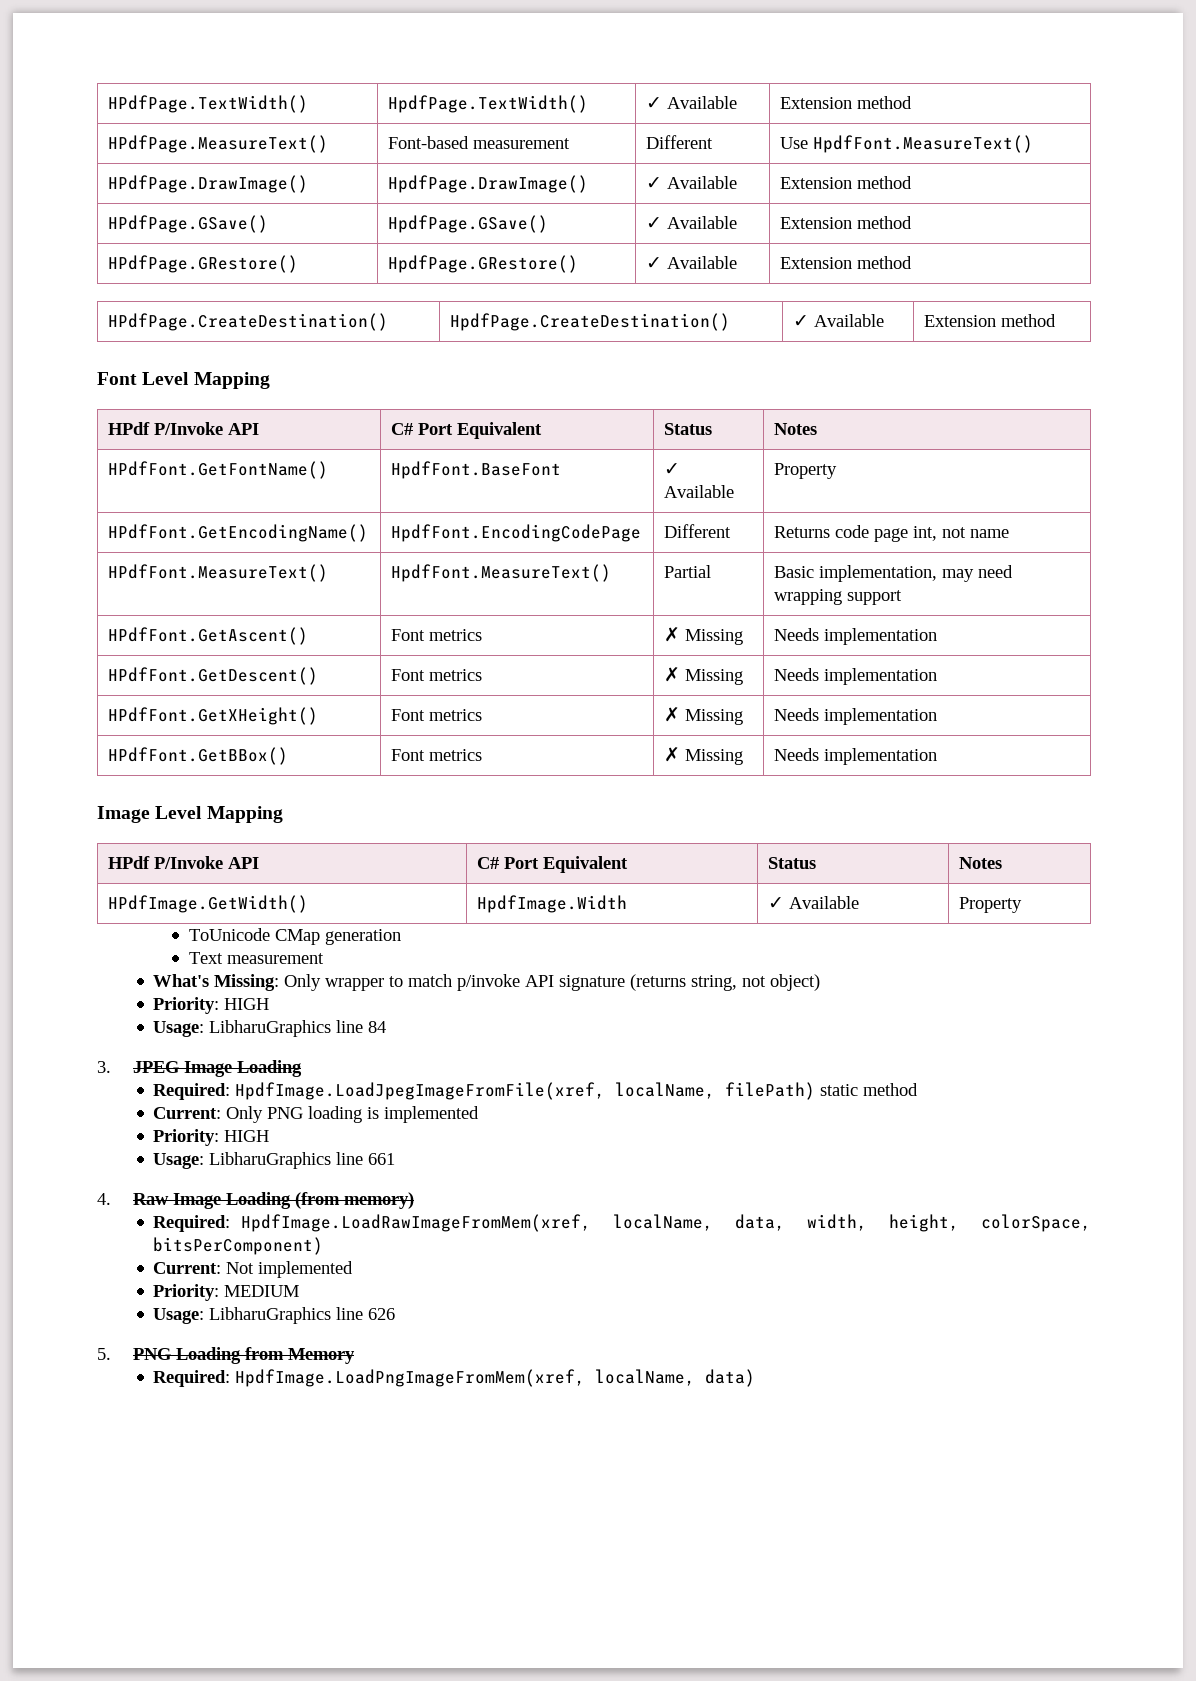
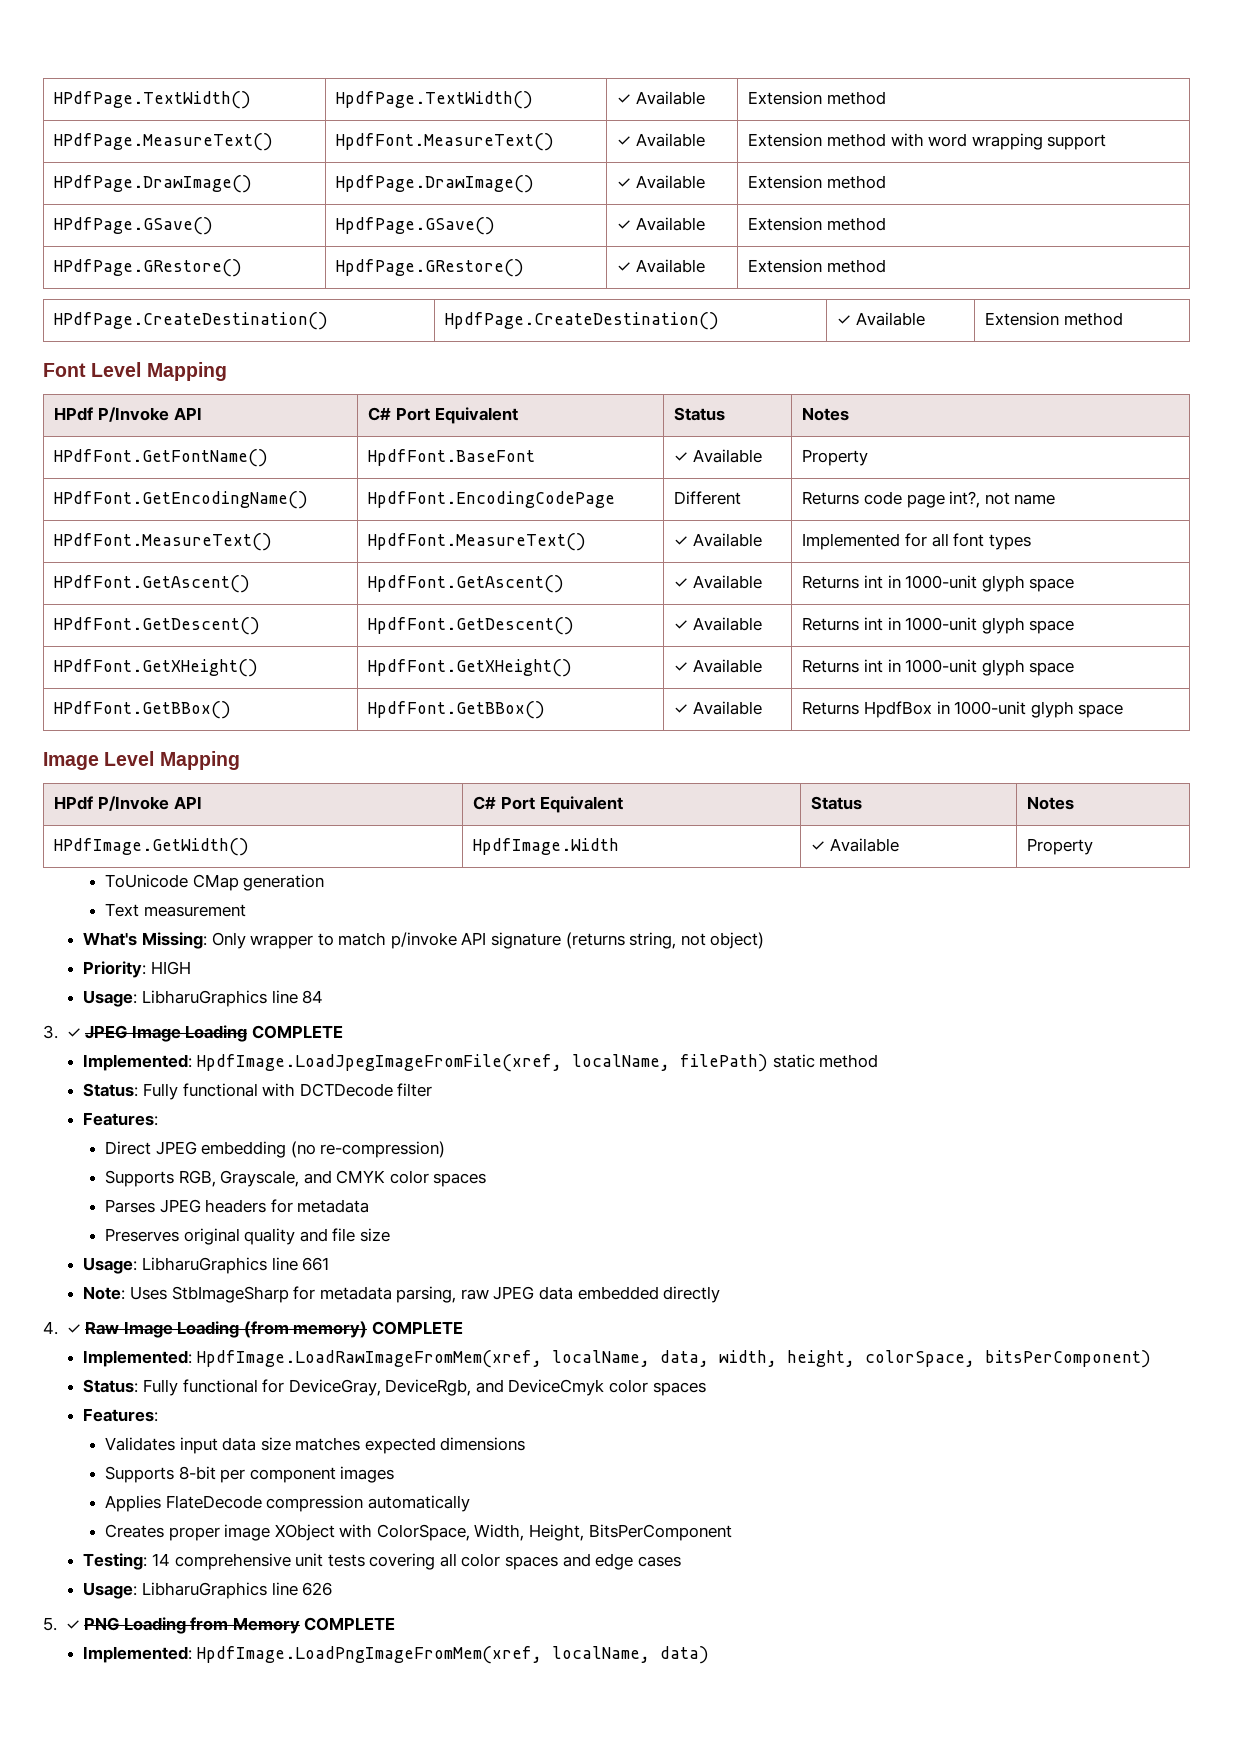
[388,136,571,149] [646,135,714,149] [780,135,1034,153] Font-based measurement | Different | Use HpdfFont.MeasureText() -> [336,133,555,151] [617,133,706,147] [748,133,1107,150] HpdfFont.MeasureText() | ✓ Available | Extension method with word wrapping support
[913,526,938,541] int, -> [949,491,981,508] int?,
[664,565,712,578] [774,565,1014,582] [774,589,903,605] [108,627,309,645] [391,629,483,641] [664,627,744,645] [774,628,938,645] [108,667,319,685] [391,669,483,681] [664,667,744,685] [774,668,938,685] [108,707,319,725] [391,709,483,721] [664,707,744,725] [774,708,938,725] [108,747,289,765] [391,749,483,761] [664,747,744,765] [774,748,938,765] Partial | Basic implementation, may need wrapping support // HPdfFont.GetAscent() | Font metrics | ✗ Missing | Needs implementation // HPdfFont.GetDescent() | Font metrics | ✗ Missing | Needs implementation // HPdfFont.GetXHeight() | Font metrics | ✗ Missing | Needs implementation // HPdfFont.GetBBox() | Font metrics | ✗ Missing | Needs implementation -> [674,533,763,547] [802,533,1031,550] [54,575,251,593] [368,575,565,593] [674,575,763,589] [802,575,1075,592] [54,617,261,635] [368,617,575,635] [674,617,763,631] [802,617,1075,634] [54,659,259,677] [368,659,573,677] [674,659,763,673] [802,659,1075,676] [54,701,232,719] [368,701,546,719] [674,701,763,715] [802,701,1124,718] ✓ Available | Implemented for all font types // HPdfFont.GetAscent() | HpdfFont.GetAscent() | ✓ Available | Returns int in 1000-unit glyph space // HPdfFont.GetDescent() | HpdfFont.GetDescent() | ✓ Available | Returns int in 1000-unit glyph space // HPdfFont.GetXHeight() | HpdfFont.GetXHeight() | ✓ Available | Returns int in 1000-unit glyph space // HPdfFont.GetBBox() | HpdfFont.GetBBox() | ✓ Available | Returns HpdfBox in 1000-unit glyph space
(111, 1067) none -> [66,1028,81,1038] ✓
[153,1083,231,1100] // Required: -> [251,1025,343,1039] [83,1054,193,1071] COMPLETE // Implemented:
[153,1106,480,1123] [153,1129,270,1146] [153,1152,396,1169] Current: Only PNG loading is implemented // Priority: HIGH // Usage: LibharuGraphics line 661 -> [83,1083,433,1100] [83,1112,159,1126] [104,1141,446,1158] [104,1170,487,1187] [104,1199,370,1213] [104,1228,390,1245] [83,1257,330,1274] [83,1286,721,1303] Status: Fully functional with DCTDecode filter // Features: // Direct JPEG embedding (no re-compression) // Supports RGB, Grayscale, and CMYK color spaces // Parses JPEG headers for metadata // Preserves original quality and file size // Usage: LibharuGraphics line 661 // Note: Uses StbImageSharp for metadata parsing, raw JPEG data embedded directly
(111, 1199) none -> [66,1324,81,1334] ✓
[153,1215,231,1232] // Required: -> [372,1321,464,1335] [83,1350,193,1367] COMPLETE // Implemented:
[153,1261,354,1278] [153,1284,300,1301] Current: Not implemented // Priority: MEDIUM -> [83,1379,706,1396] [83,1408,159,1422] [104,1437,526,1454] [104,1466,395,1483] [104,1495,470,1512] [104,1524,732,1541] [83,1553,681,1570] Status: Fully functional for DeviceGray, DeviceRgb, and DeviceCmyk color spaces // Features: // Validates input data size matches expected dimensions // Supports 8-bit per component images // Applies FlateDecode compression automatically // Creates proper image XObject with ColorSpace, Width, Height, BitsPerComponent // Testing: 14 comprehensive unit tests covering all color spaces and edge cases
(111, 1354) none -> [65,1620,80,1630] ✓
[153,1370,231,1387] // Required: -> [304,1617,396,1631] [83,1646,193,1663] COMPLETE // Implemented:

